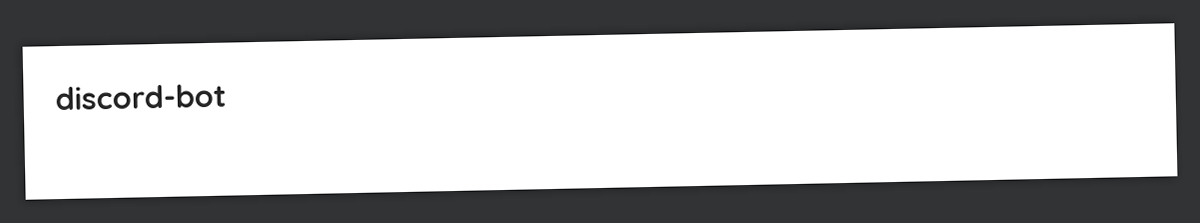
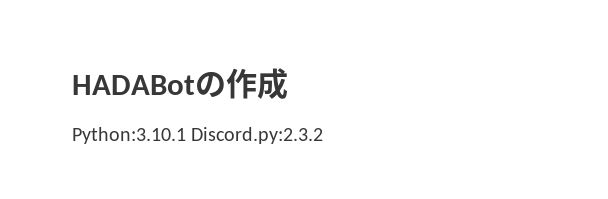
[55,83,226,111] discord-bot -> [72,68,288,99] [72,127,324,144] HADABotの作成 // Python:3.10.1 Discord.py:2.3.2

